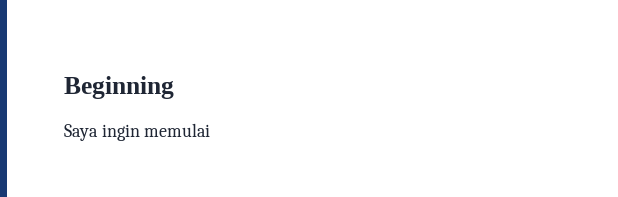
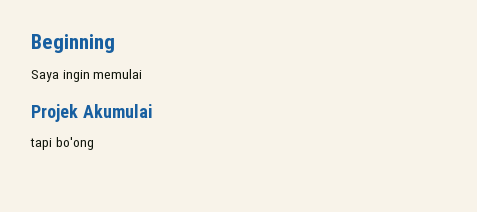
(211, 130) none -> [31,104,152,122] [30,137,94,150] // Projek Akumulai // tapi bo'ong

